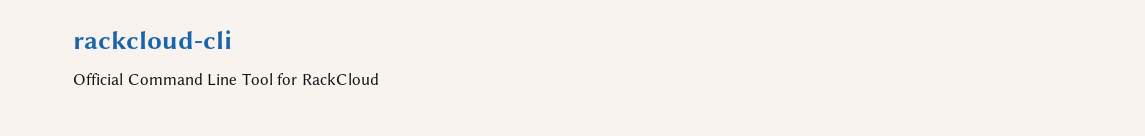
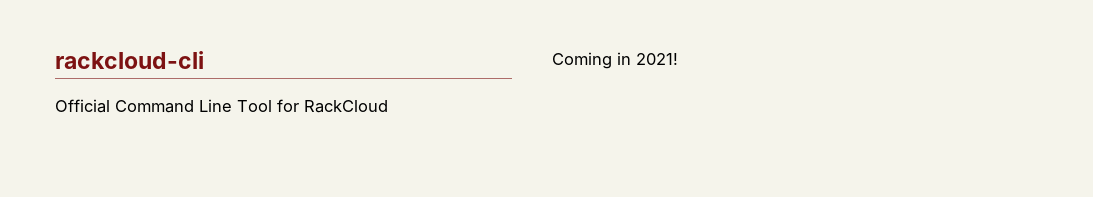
(379, 79) none -> [552,52,678,69] // Coming in 2021!

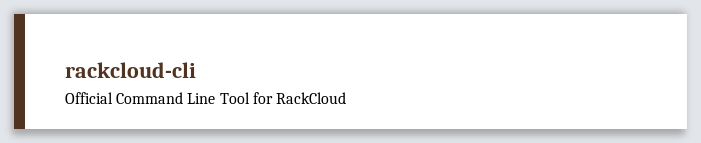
[552,52,678,69] // Coming in 2021! -> (346, 98) none

